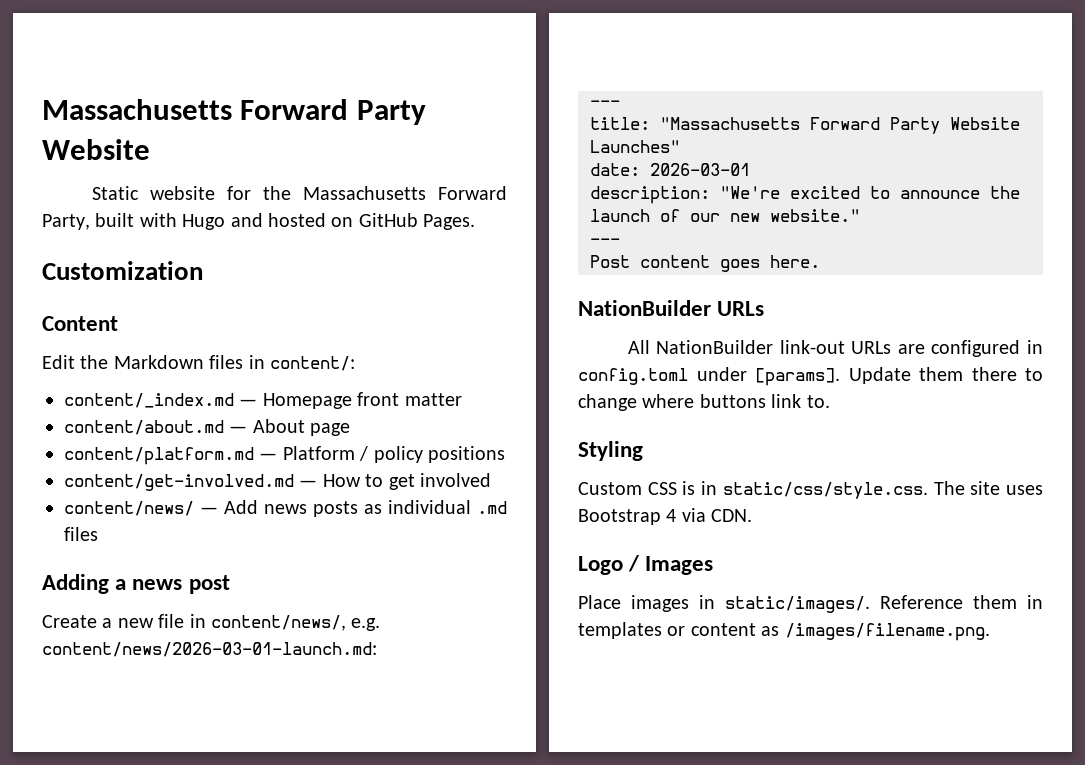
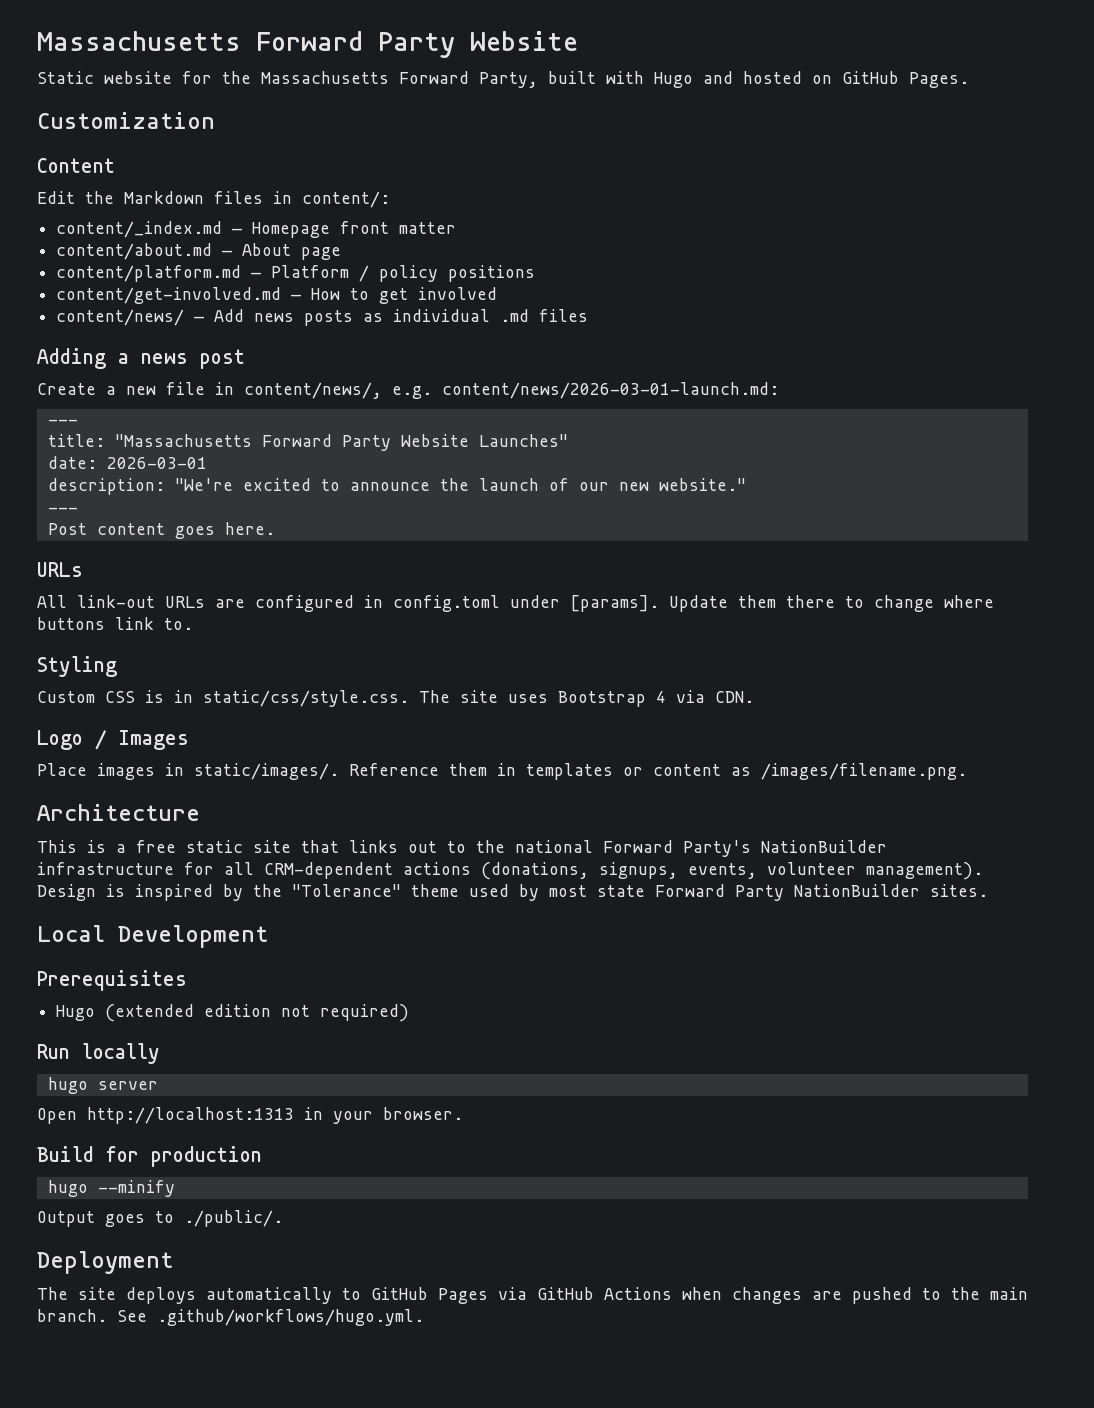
[578,300,711,316] NationBuilder -> (275, 528) none
[656,340,774,354] NationBuilder -> (67, 601) none
(990, 632) none -> [37,804,200,821] [37,840,887,857] [37,862,983,880] [37,884,988,901] [37,925,268,948] [37,970,187,991] [56,1004,410,1022] [37,1043,160,1064] [47,1077,158,1094] [37,1107,463,1124] [37,1146,262,1167] [47,1180,175,1197] [37,1210,283,1227] [37,1251,173,1274] [37,1287,1028,1304] [37,1309,424,1326] // Architecture // This is a free static site that links out to the national Forward Party's NationBuilder infrastructure for all CRM-dependent actions (donations, signups, events, volunteer management). Design is inspired by the "Tolerance" theme used by most state Forward Party NationBuilder sites. // Local Development // Prerequisites // Hugo (extended edition not required) // Run locally // hugo server // Open http://localhost:1313 in your browser. // Build for production // hugo --minify // Output goes to ./public/. // Deployment // The site deploys automatically to GitHub Pages via GitHub Actions when changes are pushed to the main branch. See .github/workflows/hugo.yml.

